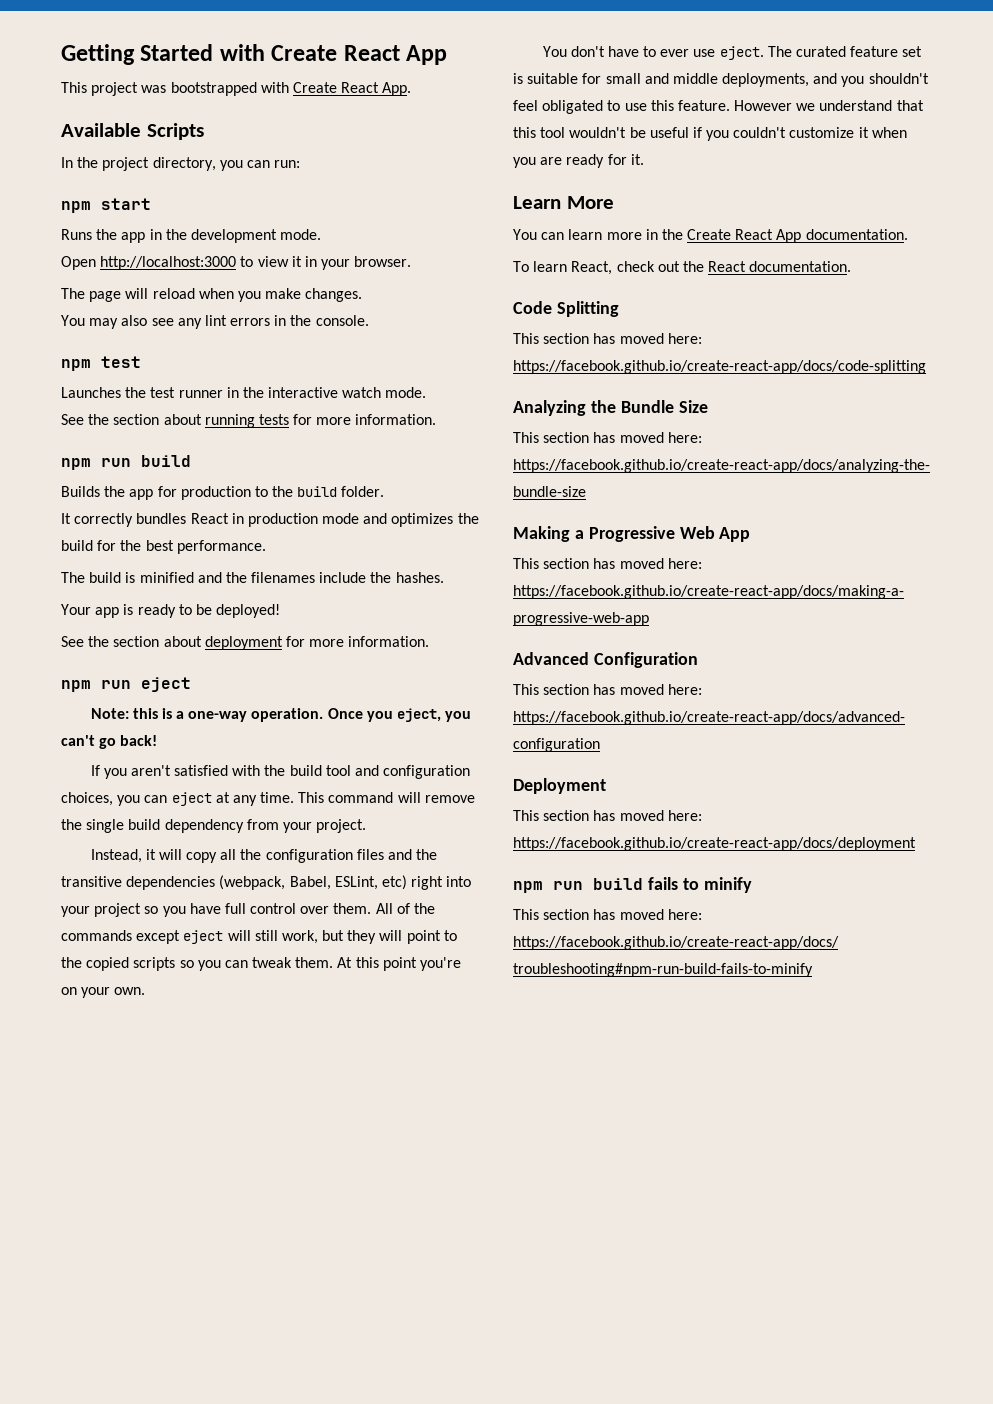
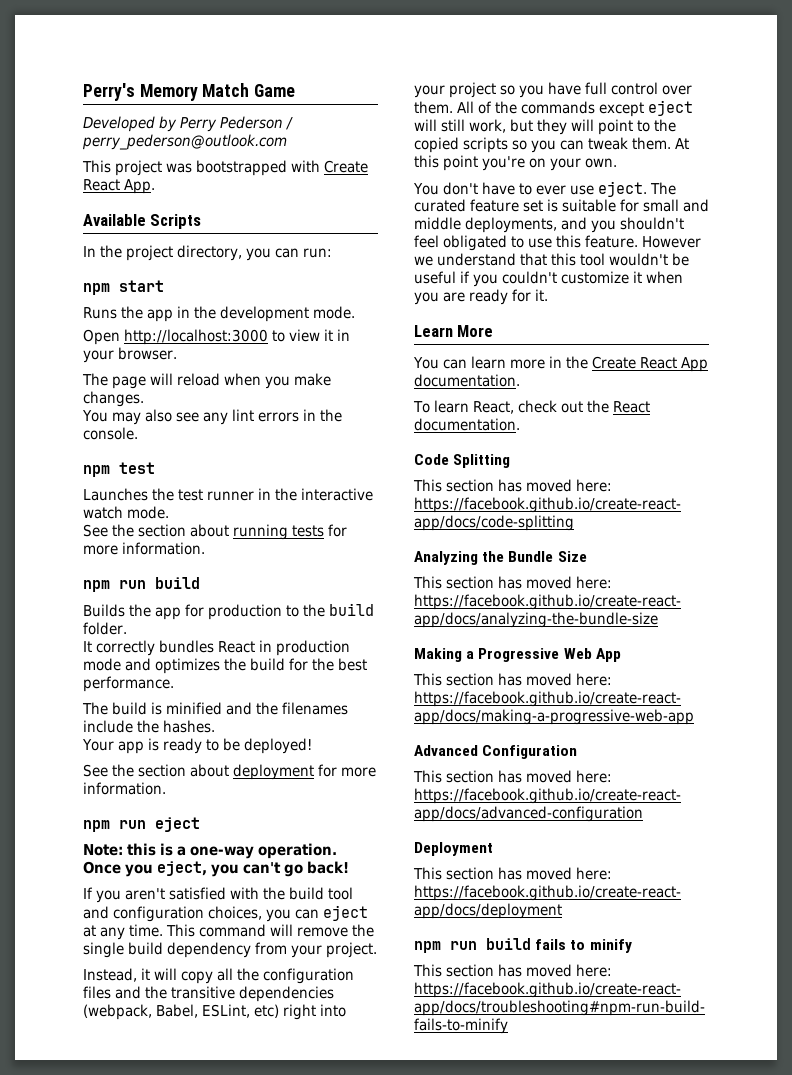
[61,44,448,65] Getting Started with Create React App -> [83,83,296,101] [83,116,293,132] [82,134,287,150] Perry's Memory Match Game // Developed by Perry Pederson / perry_pederson@outlook.com

